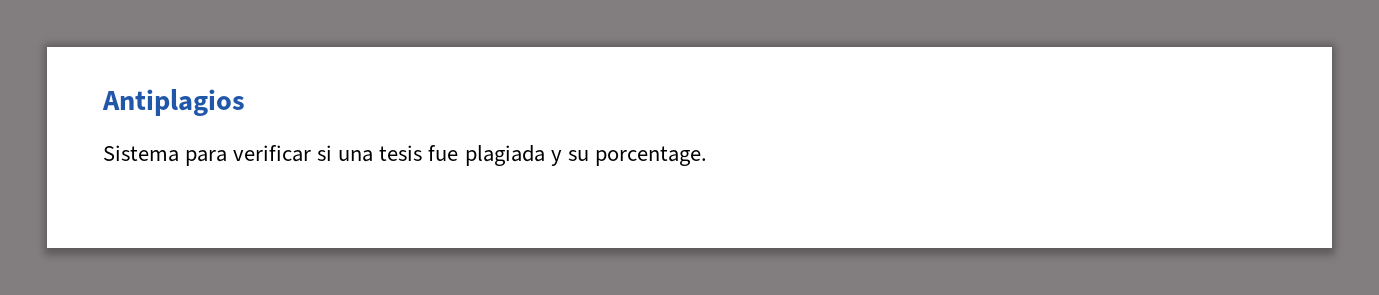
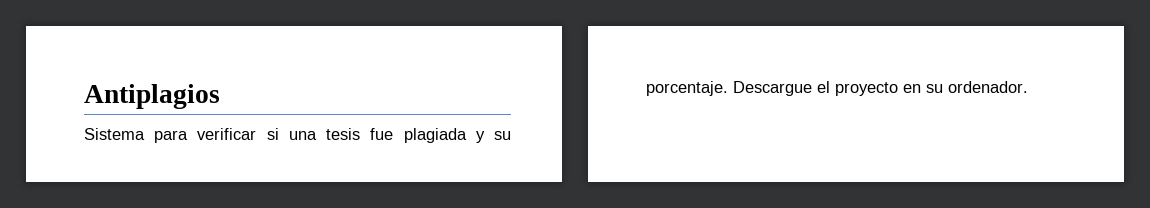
[594,146,707,166] porcentage. -> [646,81,1028,96] porcentaje. Descargue el proyecto en su ordenador.

